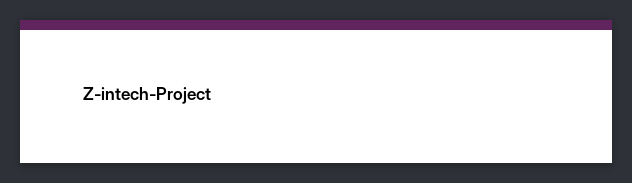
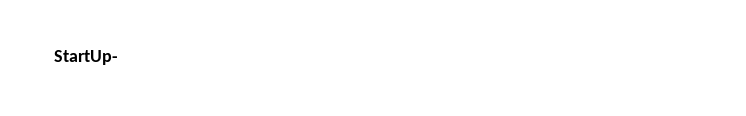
[83,87,211,104] Z-intech-Project -> [54,50,118,65] StartUp-

